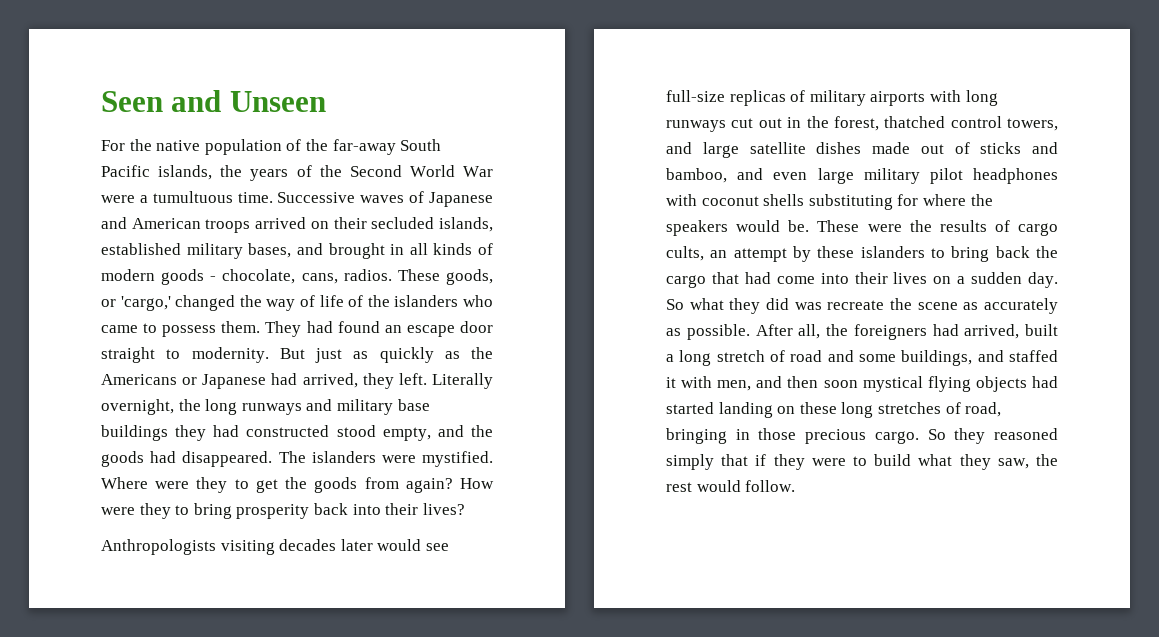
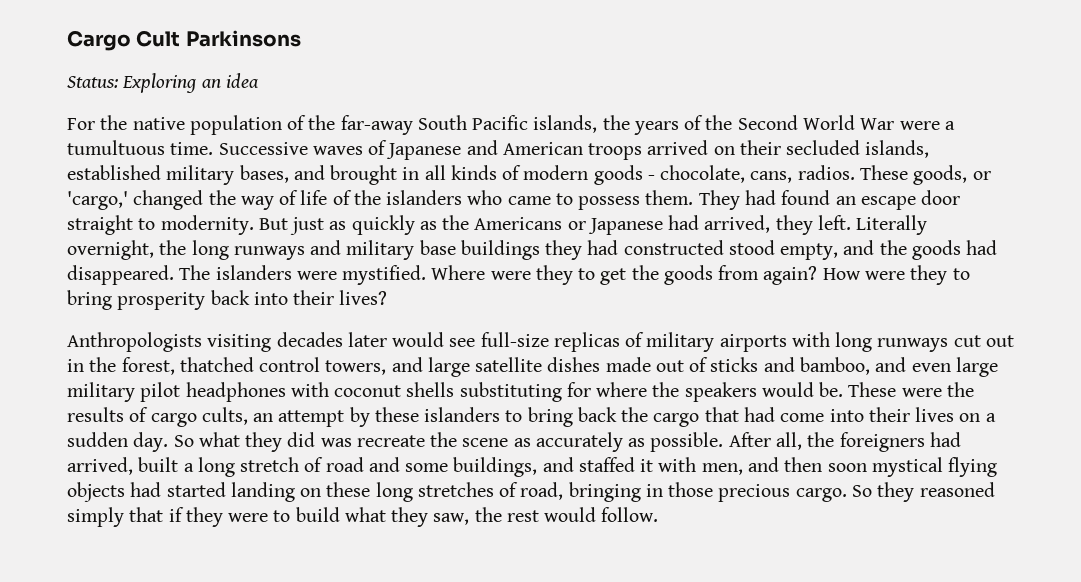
[101,90,326,112] Seen and Unseen -> [67,30,301,51] [67,73,259,93] Cargo Cult Parkinsons // Status: Exploring an idea

